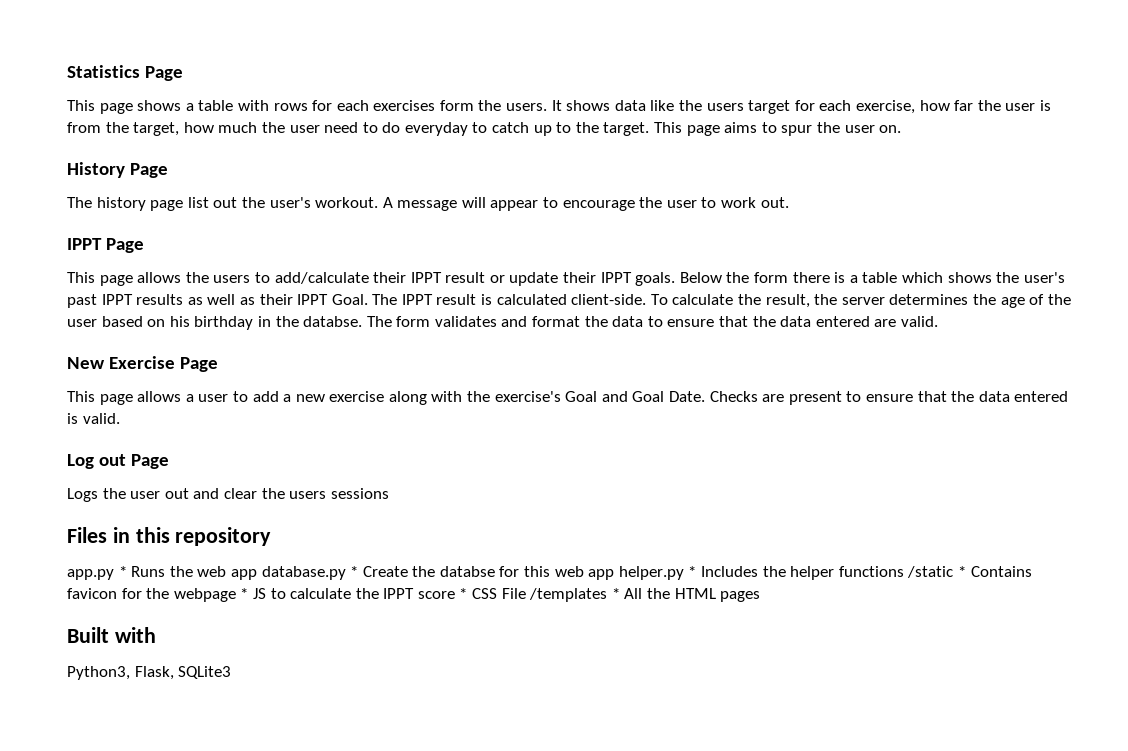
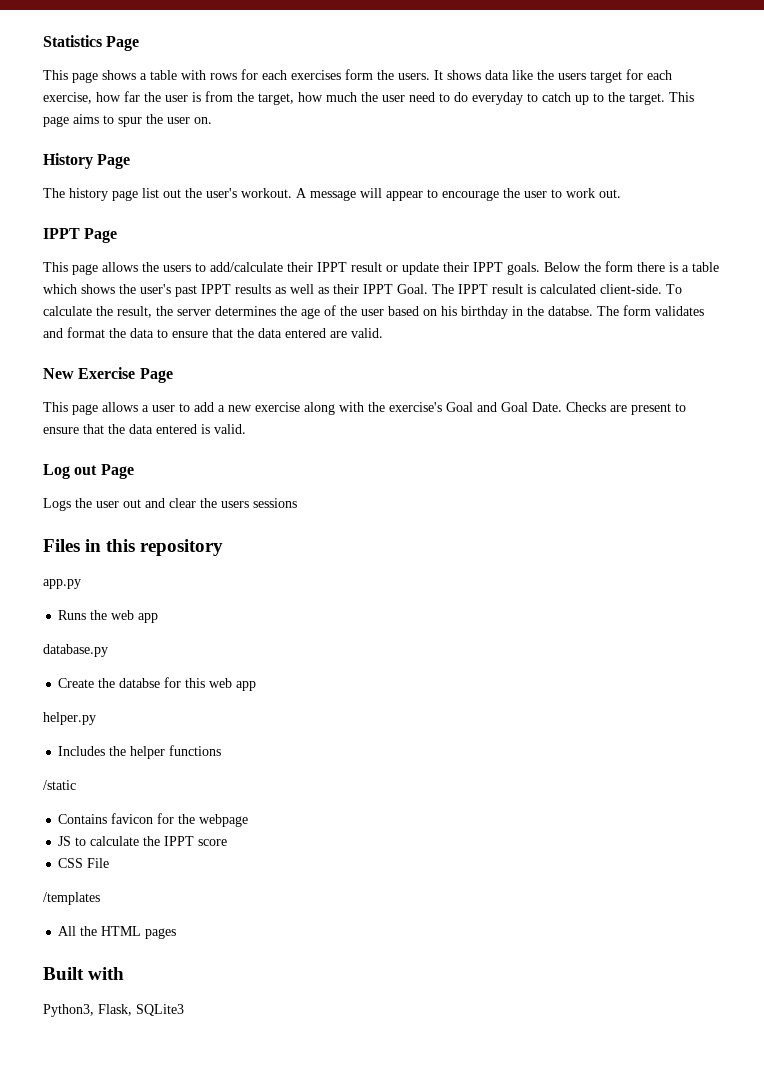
[118,566,127,577] * -> (81, 584) //
(257, 574) none -> (159, 618) //
[350,566,359,577] * -> (108, 650) //
(615, 574) none -> (257, 686) //
[688,566,697,577] * -> (96, 718) //
(904, 571) none -> (222, 750) //
[957,566,966,577] * -> (76, 785) //
[240,588,249,599] * -> (249, 820) //
[459,588,468,599] * -> (228, 842) //
(526, 593) none -> (110, 863) //
[611,588,620,599] * -> (100, 898) //

